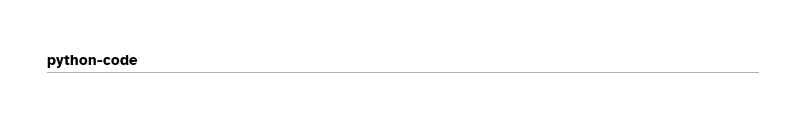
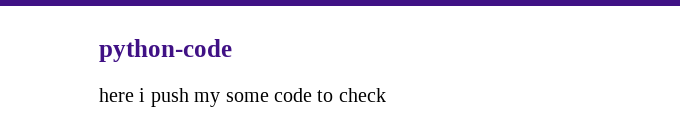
(138, 61) none -> [99,88,386,107] // here i push my some code to check

